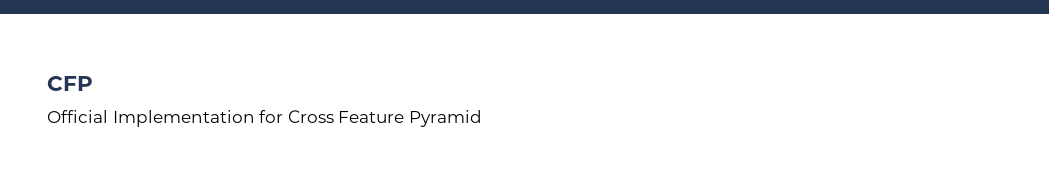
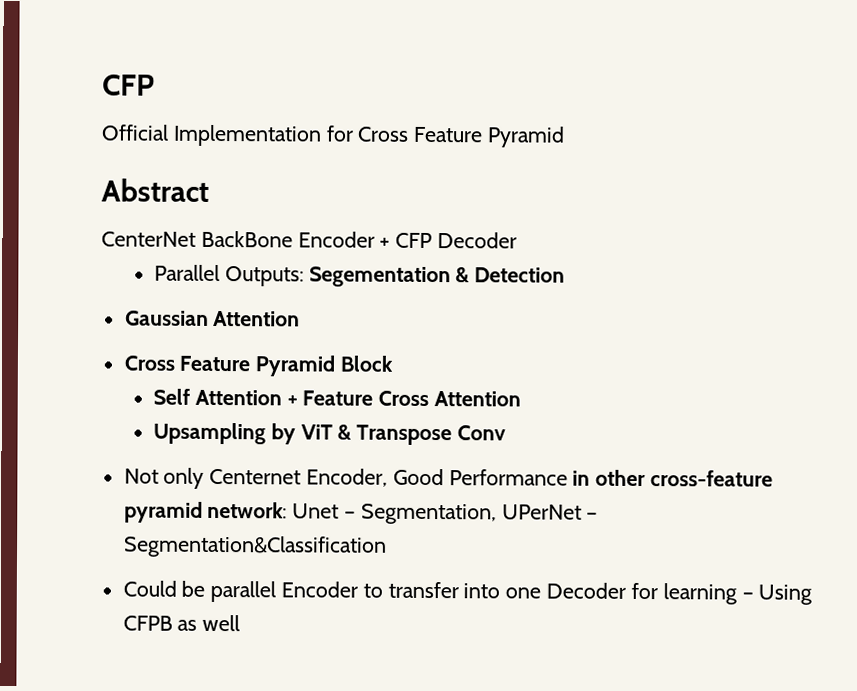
(482, 118) none -> [101,178,209,202] [101,230,518,249] [153,264,566,288] [124,310,301,327] [123,355,394,377] [152,388,521,407] [152,422,506,446] [123,467,774,489] [123,501,599,525] [123,535,387,558] [122,580,813,605] [122,614,241,632] // Abstract // CenterNet BackBone Encoder + CFP Decoder // Parallel Outputs: Segementation & Detection // Gaussian Attention // Cross Feature Pyramid Block // Self Attention + Feature Cross Attention // Upsampling by ViT & Transpose Conv // Not only Centernet Encoder, Good Performance in other cross-feature pyramid network: Unet – Segmentation, UPerNet – Segmentation&Classification // Could be parallel Encoder to transfer into one Decoder for learning – Using CFPB as well

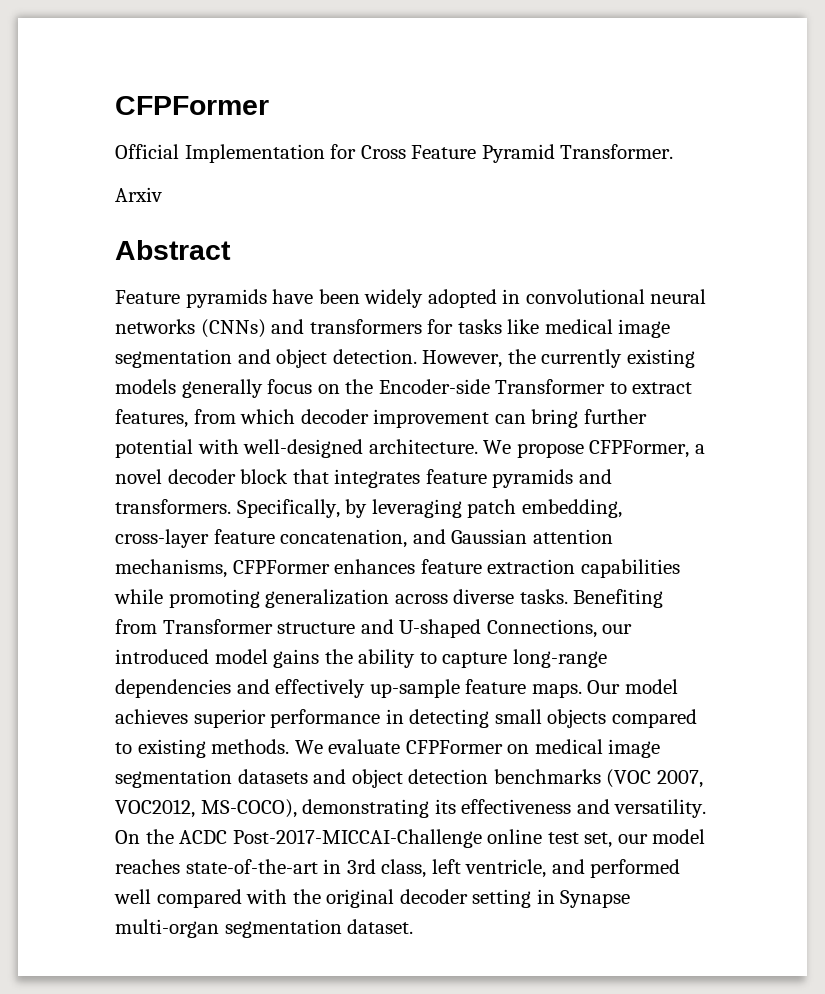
[102,74,155,96] CFP -> [115,96,269,115] CFPFormer
(566, 137) none -> [560,144,674,159] [115,187,162,202] Transformer. // Arxiv
[101,230,518,249] [153,264,566,288] [124,310,301,327] [123,355,394,377] [152,388,521,407] [152,422,506,446] [123,467,774,489] [123,501,599,525] [123,535,387,558] [122,580,813,605] [122,614,241,632] CenterNet BackBone Encoder + CFP Decoder // Parallel Outputs: Segementation & Detection // Gaussian Attention // Cross Feature Pyramid Block // Self Attention + Feature Cross Attention // Upsampling by ViT & Transpose Conv // Not only Centernet Encoder, Good Performance in other cross-feature pyramid network: Unet – Segmentation, UPerNet – Segmentation&Classification // Could be parallel Encoder to transfer into one Decoder for learning – Using CFPB as well -> [115,289,707,308] [115,319,671,338] [115,349,695,368] [115,379,693,398] [115,409,647,428] [115,439,705,458] [115,469,612,488] [115,499,622,518] [115,529,613,548] [115,559,680,578] [114,589,664,608] [115,619,633,638] [115,649,607,668] [115,679,678,698] [115,709,697,728] [115,739,661,758] [115,769,703,788] [115,799,707,818] [115,829,706,848] [115,859,681,878] [114,889,631,908] [115,919,414,938] Feature pyramids have been widely adopted in convolutional neural networks (CNNs) and transformers for tasks like medical image segmentation and object detection. However, the currently existing models generally focus on the Encoder-side Transformer to extract features, from which decoder improvement can bring further potential with well-designed architecture. We propose CFPFormer, a novel decoder block that integrates feature pyramids and transformers. Specifically, by leveraging patch embedding, cross-layer feature concatenation, and Gaussian attention mechanisms, CFPFormer enhances feature extraction capabilities while promoting generalization across diverse tasks. Benefiting from Transformer structure and U-shaped Connections, our introduced model gains the ability to capture long-range dependencies and effectively up-sample feature maps. Our model achieves superior performance in detecting small objects compared to existing methods. We evaluate CFPFormer on medical image segmentation datasets and object detection benchmarks (VOC 2007, VOC2012, MS-COCO), demonstrating its effectiveness and versatility. On the ACDC Post-2017-MICCAI-Challenge online test set, our model reaches state-of-the-art in 3rd class, left ventricle, and performed well compared with the original decoder setting in Synapse multi-organ segmentation dataset.

